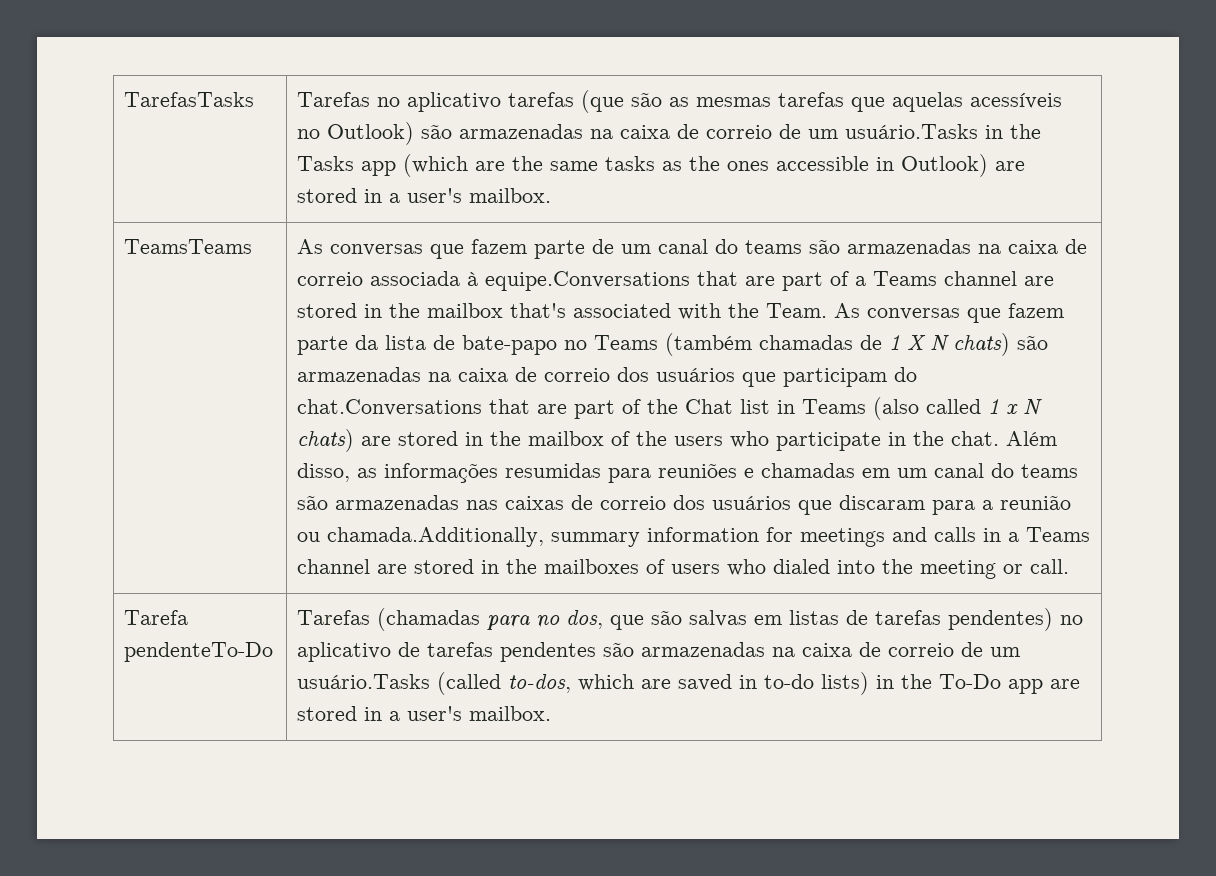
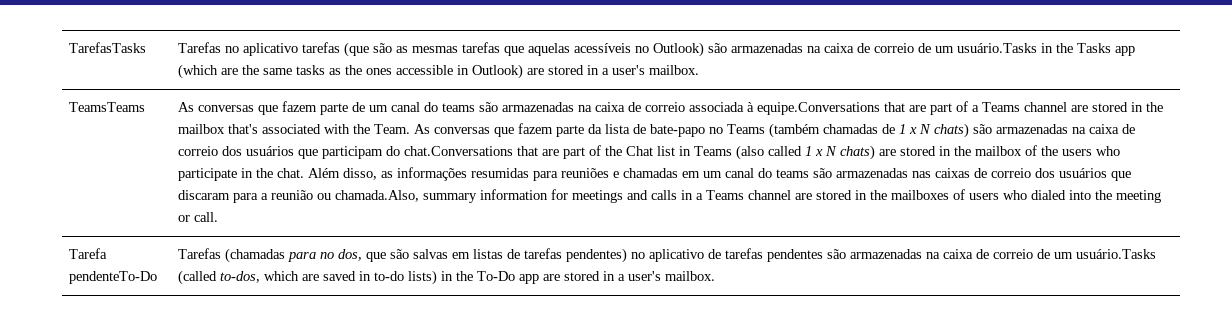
[906,335,926,350] X -> [909,127,918,134] x
[326,527,544,547] chamada.Additionally, -> [335,190,420,202] chamada.Also,

